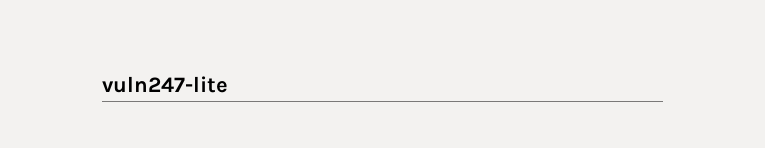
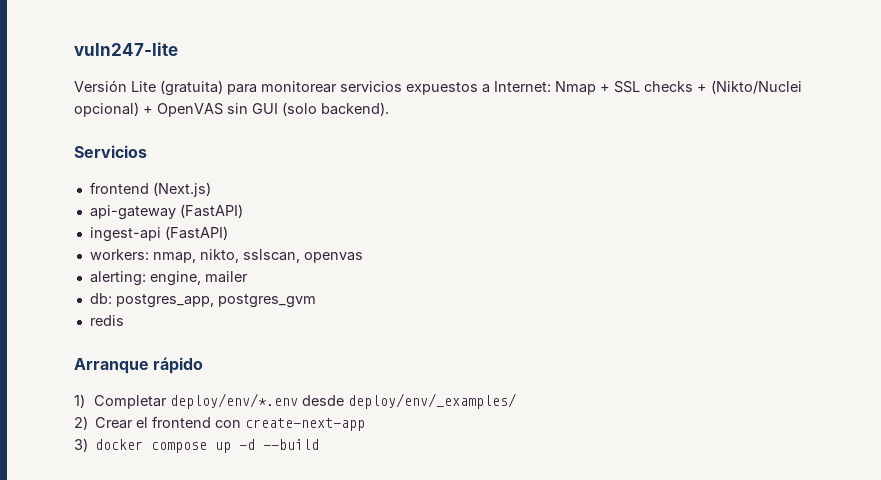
(228, 84) none -> [74,80,802,96] [74,102,389,117] [74,145,147,158] [89,182,211,197] [89,204,243,220] [89,226,228,242] [89,249,363,263] [89,271,248,286] [89,293,316,308] [89,315,124,326] [74,357,204,374] [74,393,516,409] [74,416,366,431] [74,438,320,453] // Versión Lite (gratuita) para monitorear servicios expuestos a Internet: Nmap + SSL checks + (Nikto/Nuclei opcional) + OpenVAS sin GUI (solo backend). // Servicios // frontend (Next.js) // api-gateway (FastAPI) // ingest-api (FastAPI) // workers: nmap, nikto, sslscan, openvas // alerting: engine, mailer // db: postgres_app, postgres_gvm // redis // Arranque rápido // 1) Completar deploy/env/*.env desde deploy/env/_examples/ // 2) Crear el frontend con create-next-app // 3) docker compose up -d --build

